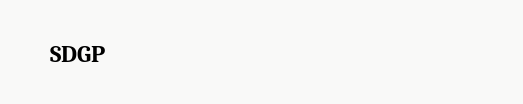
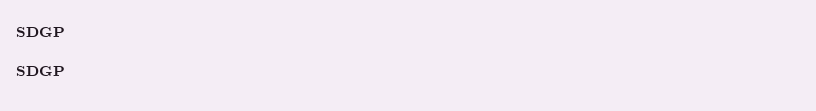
[50,46,105,62] SDGP -> [16,27,65,37] [16,66,65,76] SDGP // SDGP

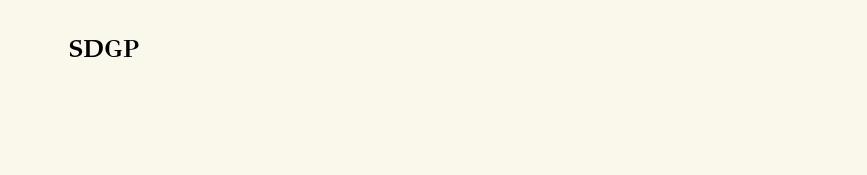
[16,27,65,37] [16,66,65,76] SDGP // SDGP -> [69,39,139,58] SDGP

